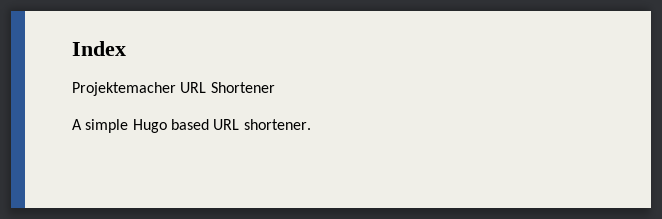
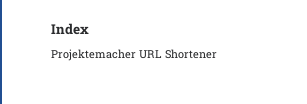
[72,119,311,133] // A simple Hugo based URL shortener. -> (217, 54) none

